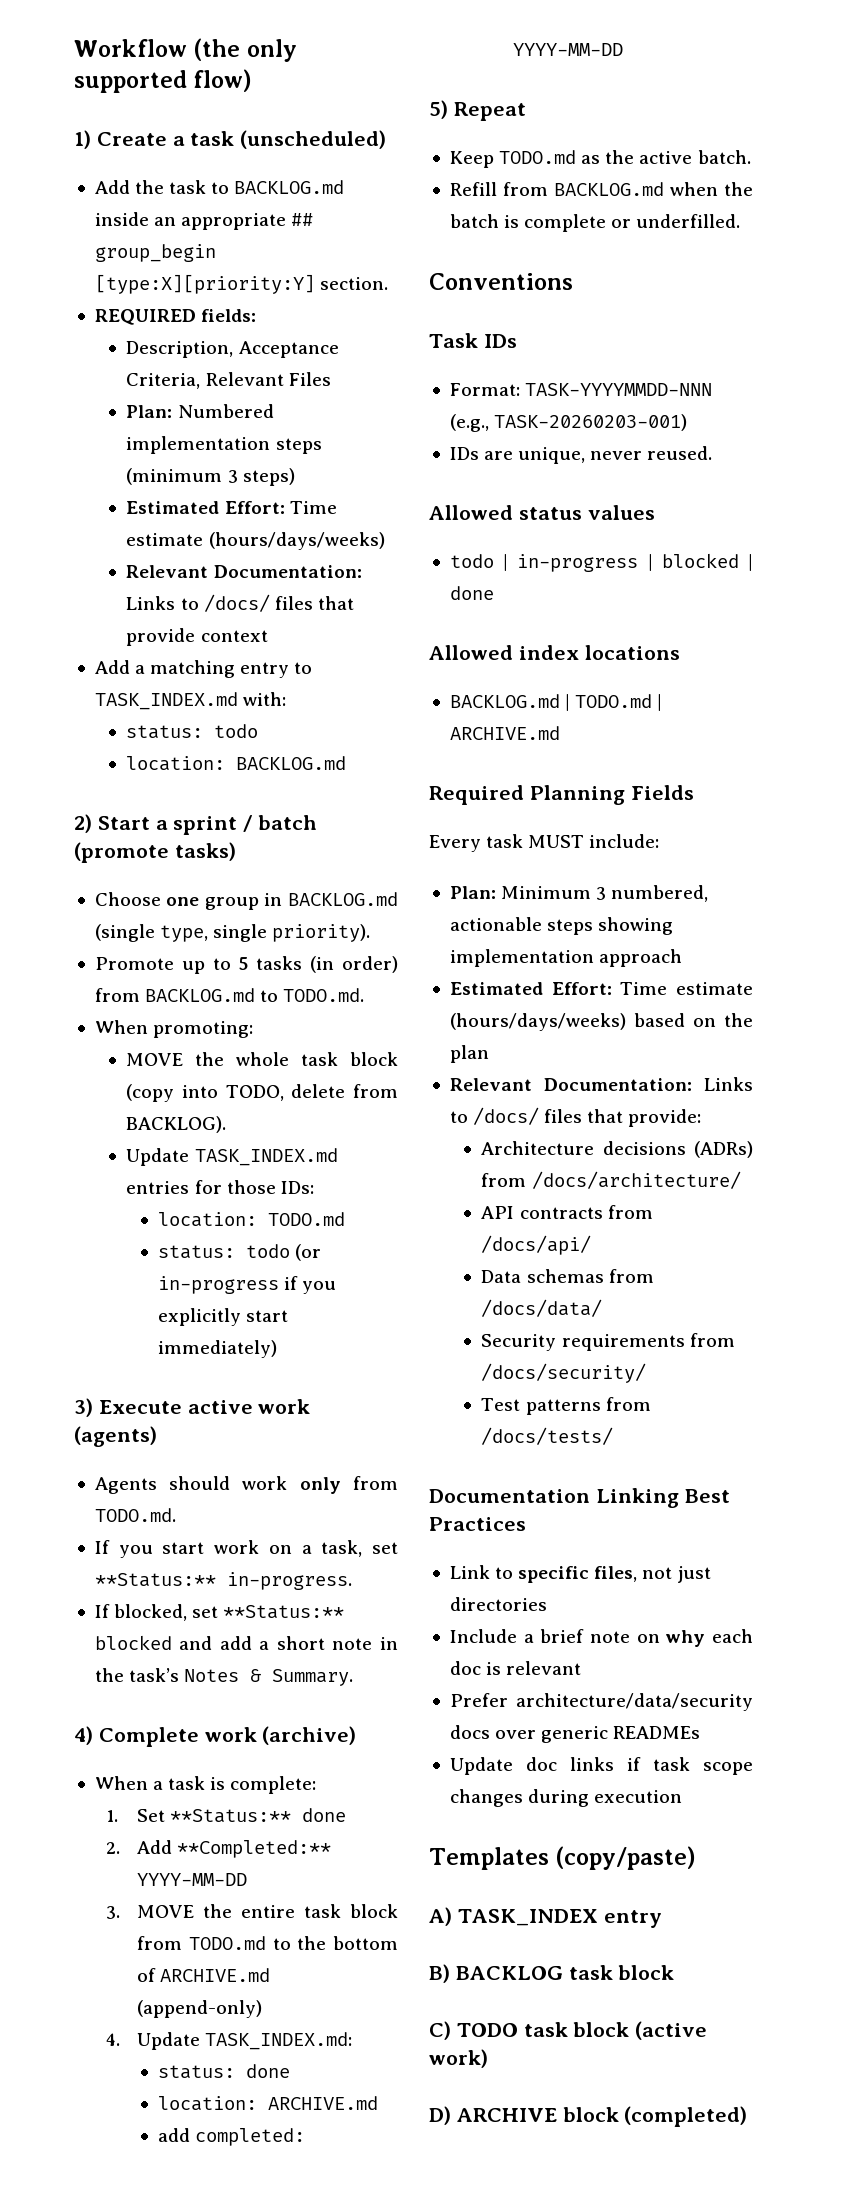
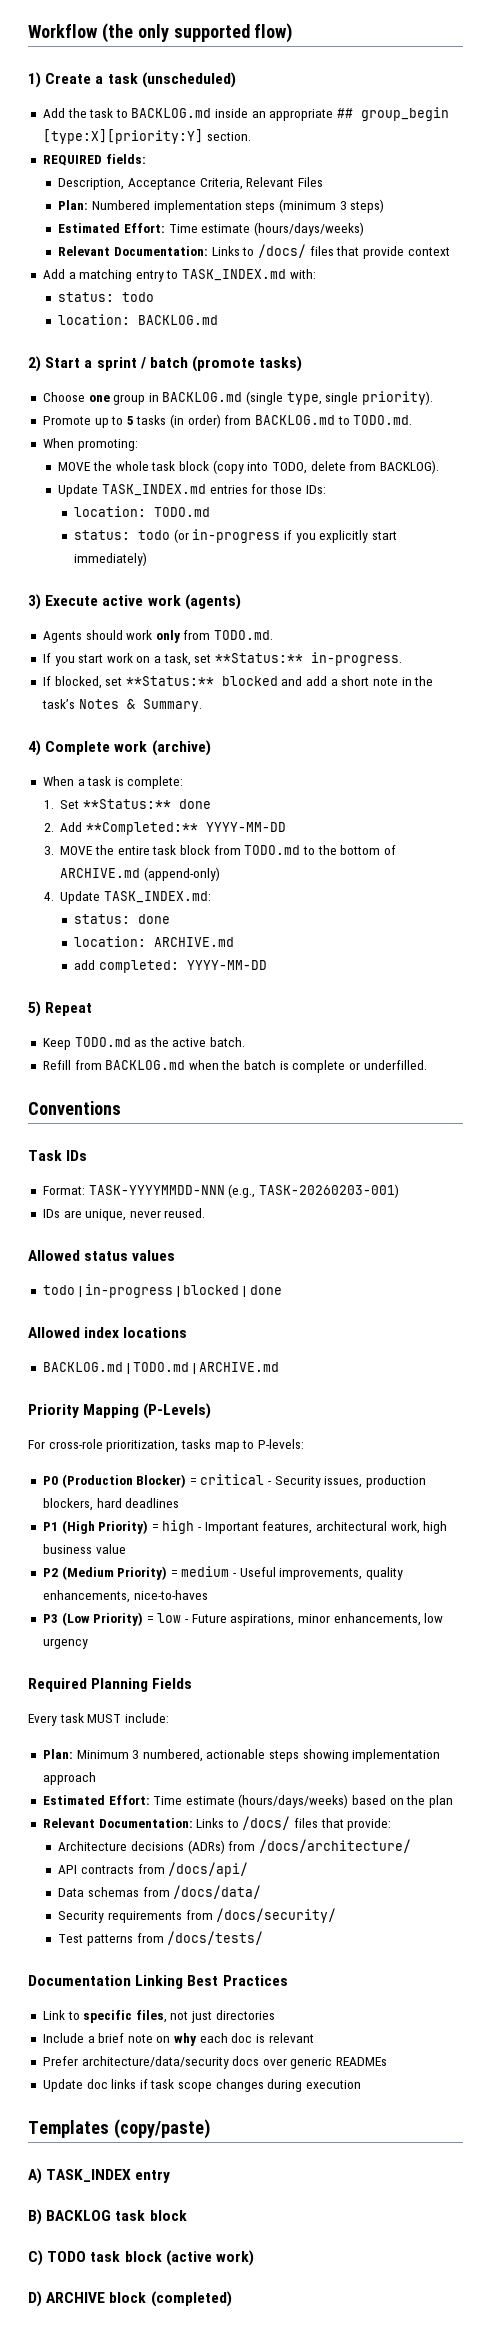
(560, 733) none -> [28,1403,212,1419] [28,1439,304,1452] [42,1474,427,1488] [42,1498,180,1511] [42,1520,448,1534] [42,1544,126,1554] [42,1566,404,1580] [42,1590,208,1603] [42,1612,444,1626] [42,1638,88,1649] // Priority Mapping (P-Levels) // For cross-role prioritization, tasks map to P-levels: // P0 (Production Blocker) = critical - Security issues, production blockers, hard deadlines // P1 (High Priority) = high - Important features, architectural work, high business value // P2 (Medium Priority) = medium - Useful improvements, quality enhancements, nice-to-haves // P3 (Low Priority) = low - Future aspirations, minor enhancements, low urgency

